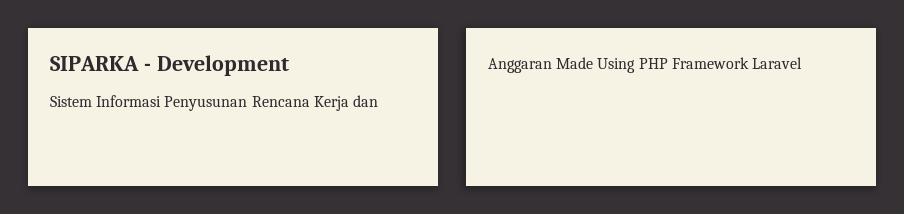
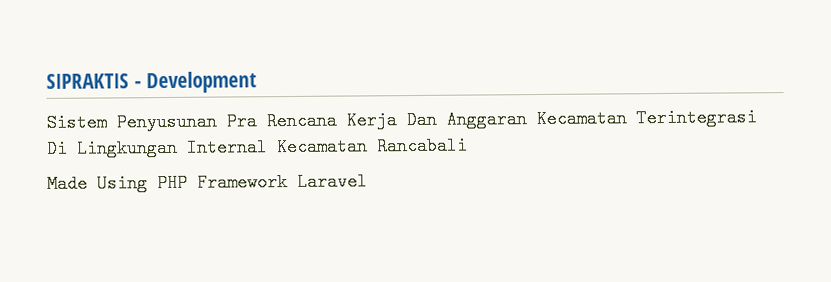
[50,56,139,71] SIPARKA -> [46,73,129,89] SIPRAKTIS
[96,95,378,111] [488,58,552,73] Informasi Penyusunan Rencana Kerja dan Anggaran -> [116,108,757,132] [46,136,468,158] Penyusunan Pra Rencana Kerja Dan Anggaran Kecamatan Terintegrasi Di Lingkungan Internal Kecamatan Rancabali //

